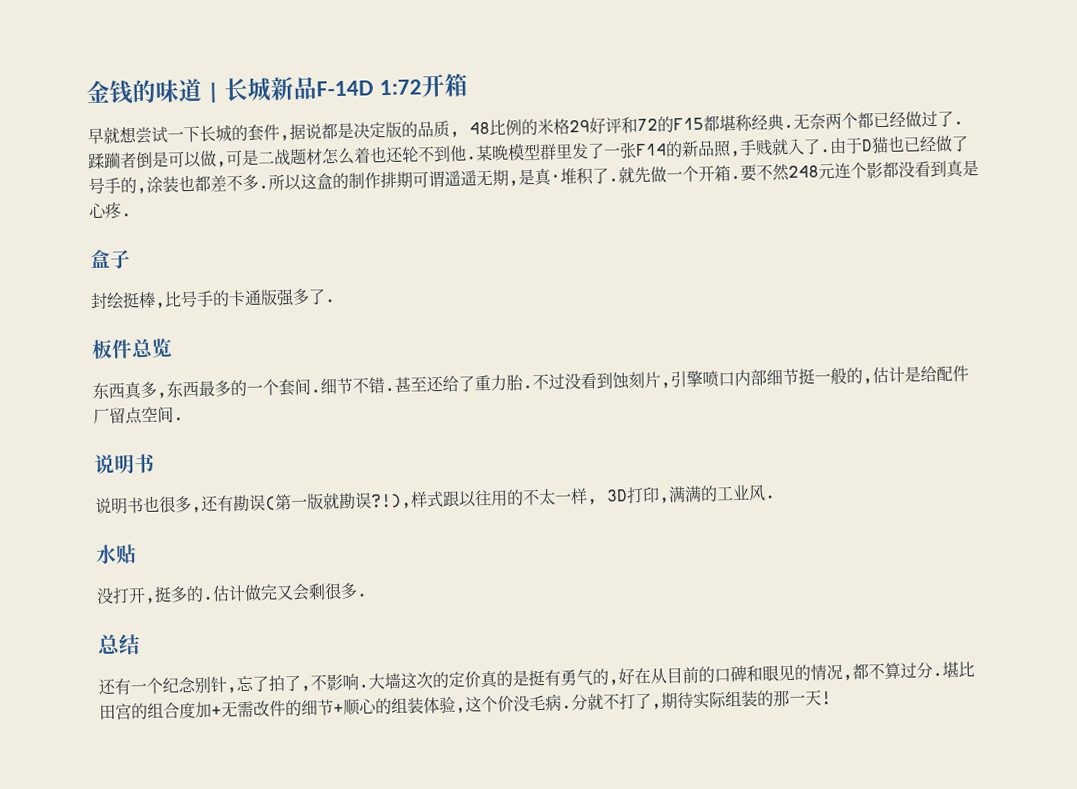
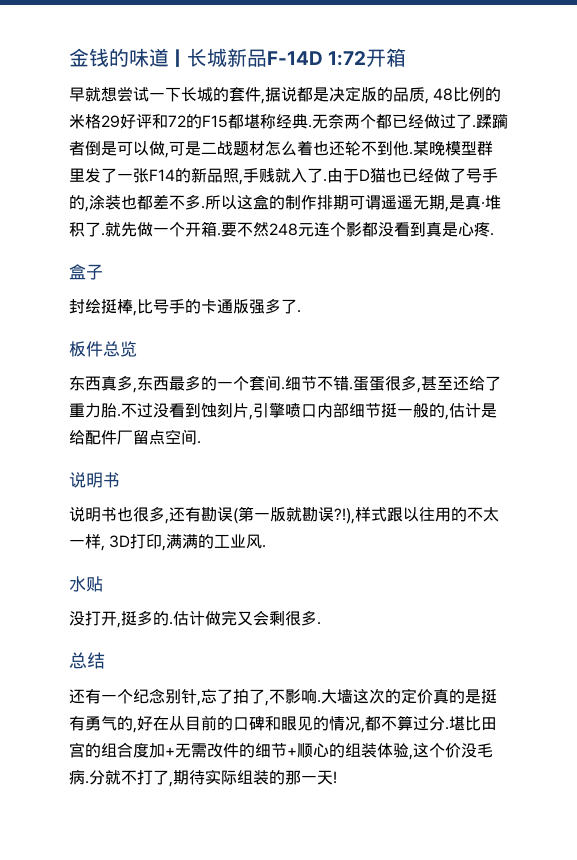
(395, 389) none -> [353,375,421,393] 蛋蛋很多,

